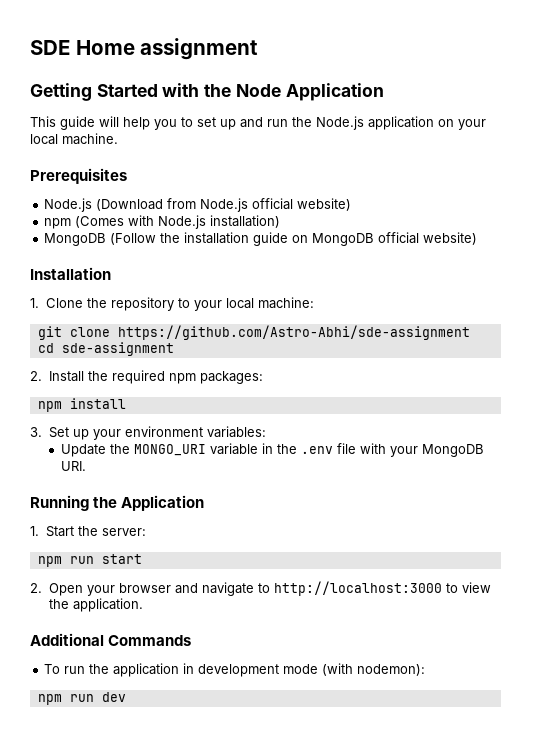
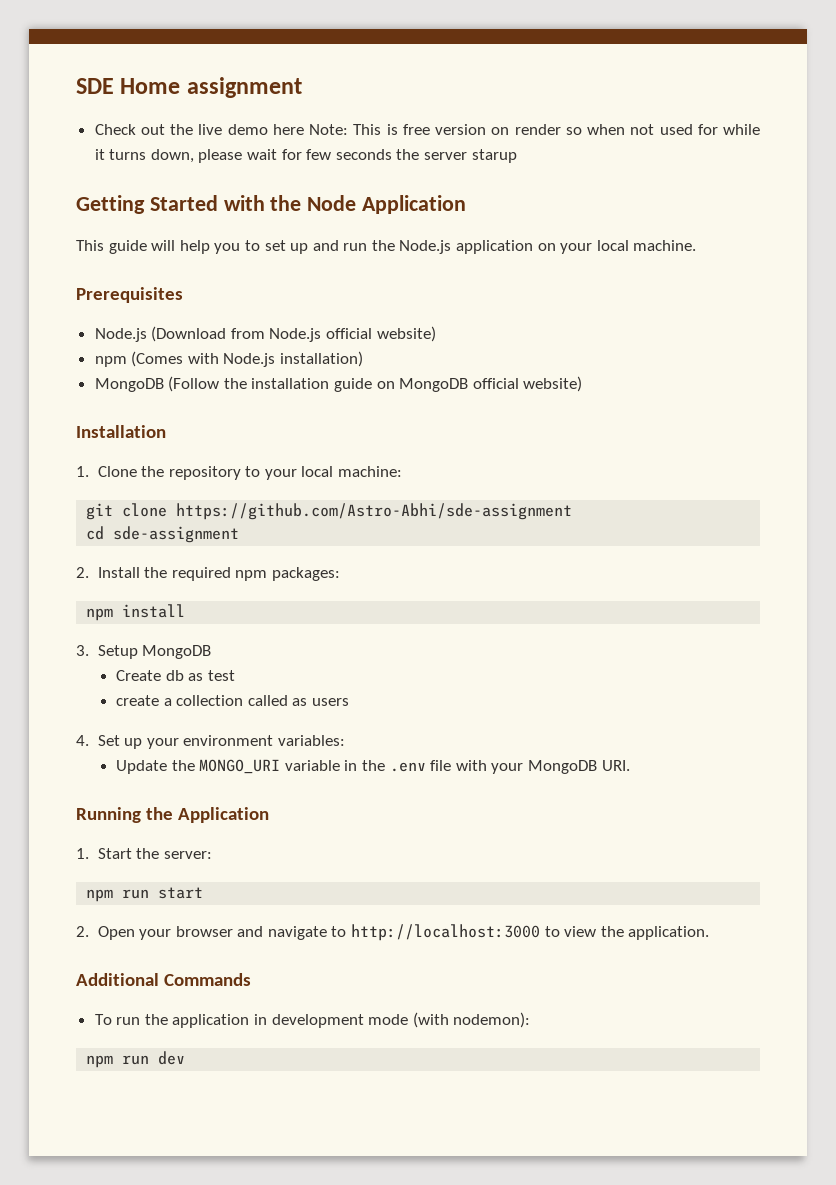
(259, 49) none -> [94,124,760,135] [94,149,517,163] // Check out the live demo here Note: This is free version on render so when not used for while it turns down, please wait for few seconds the server starup
(42, 432) none -> [97,645,212,659] [116,670,235,681] [116,695,350,706] [76,735,89,746] Setup MongoDB // Create db as test // create a collection called as users // 4.

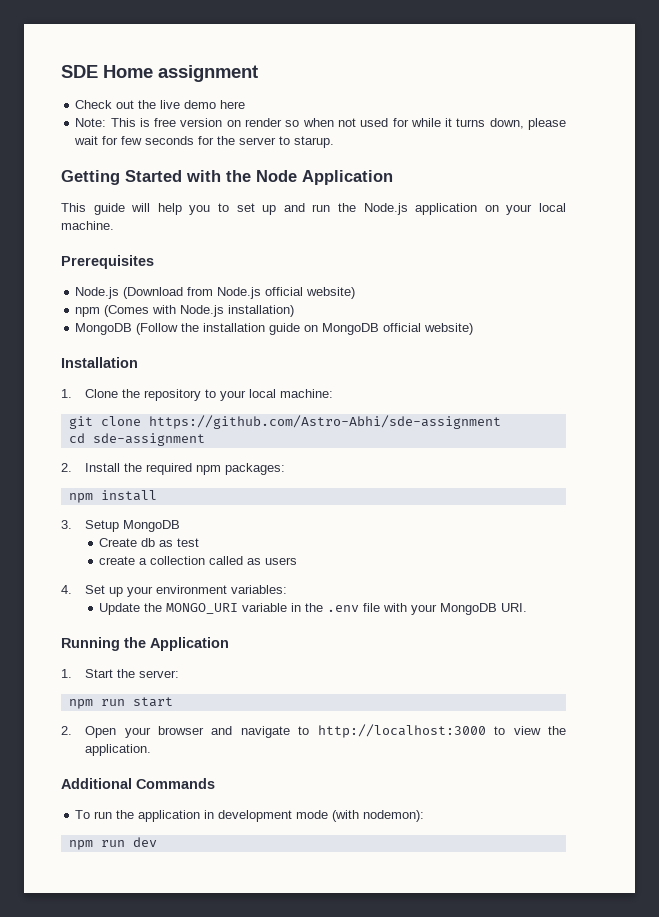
(304, 129) none -> (246, 104) //
(392, 154) none -> [198,136,215,145] for
[471,149,517,163] starup -> [279,136,335,148] to starup.

